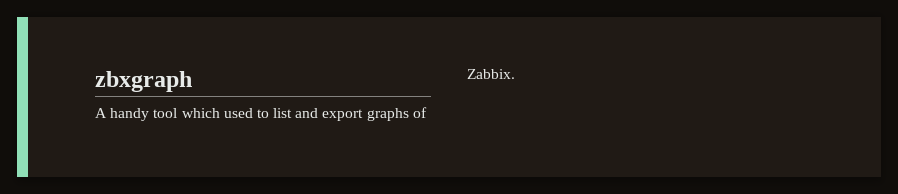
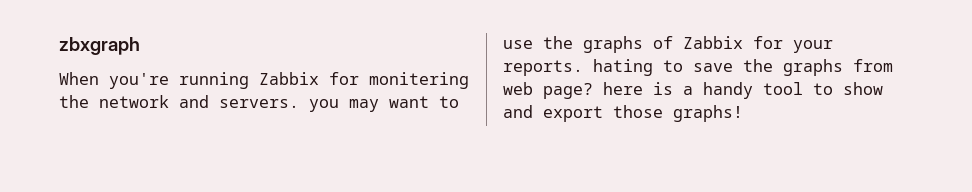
[95,107,427,121] [467,69,515,79] A handy tool which used to list and export graphs of Zabbix. -> [59,72,469,89] [59,95,459,112] [503,36,833,53] [503,59,893,76] [503,82,883,99] [503,105,743,122] When you're running Zabbix for monitering the network and servers. you may want to use the graphs of Zabbix for your reports. hating to save the graphs from web page? here is a handy tool to show and export those graphs!

